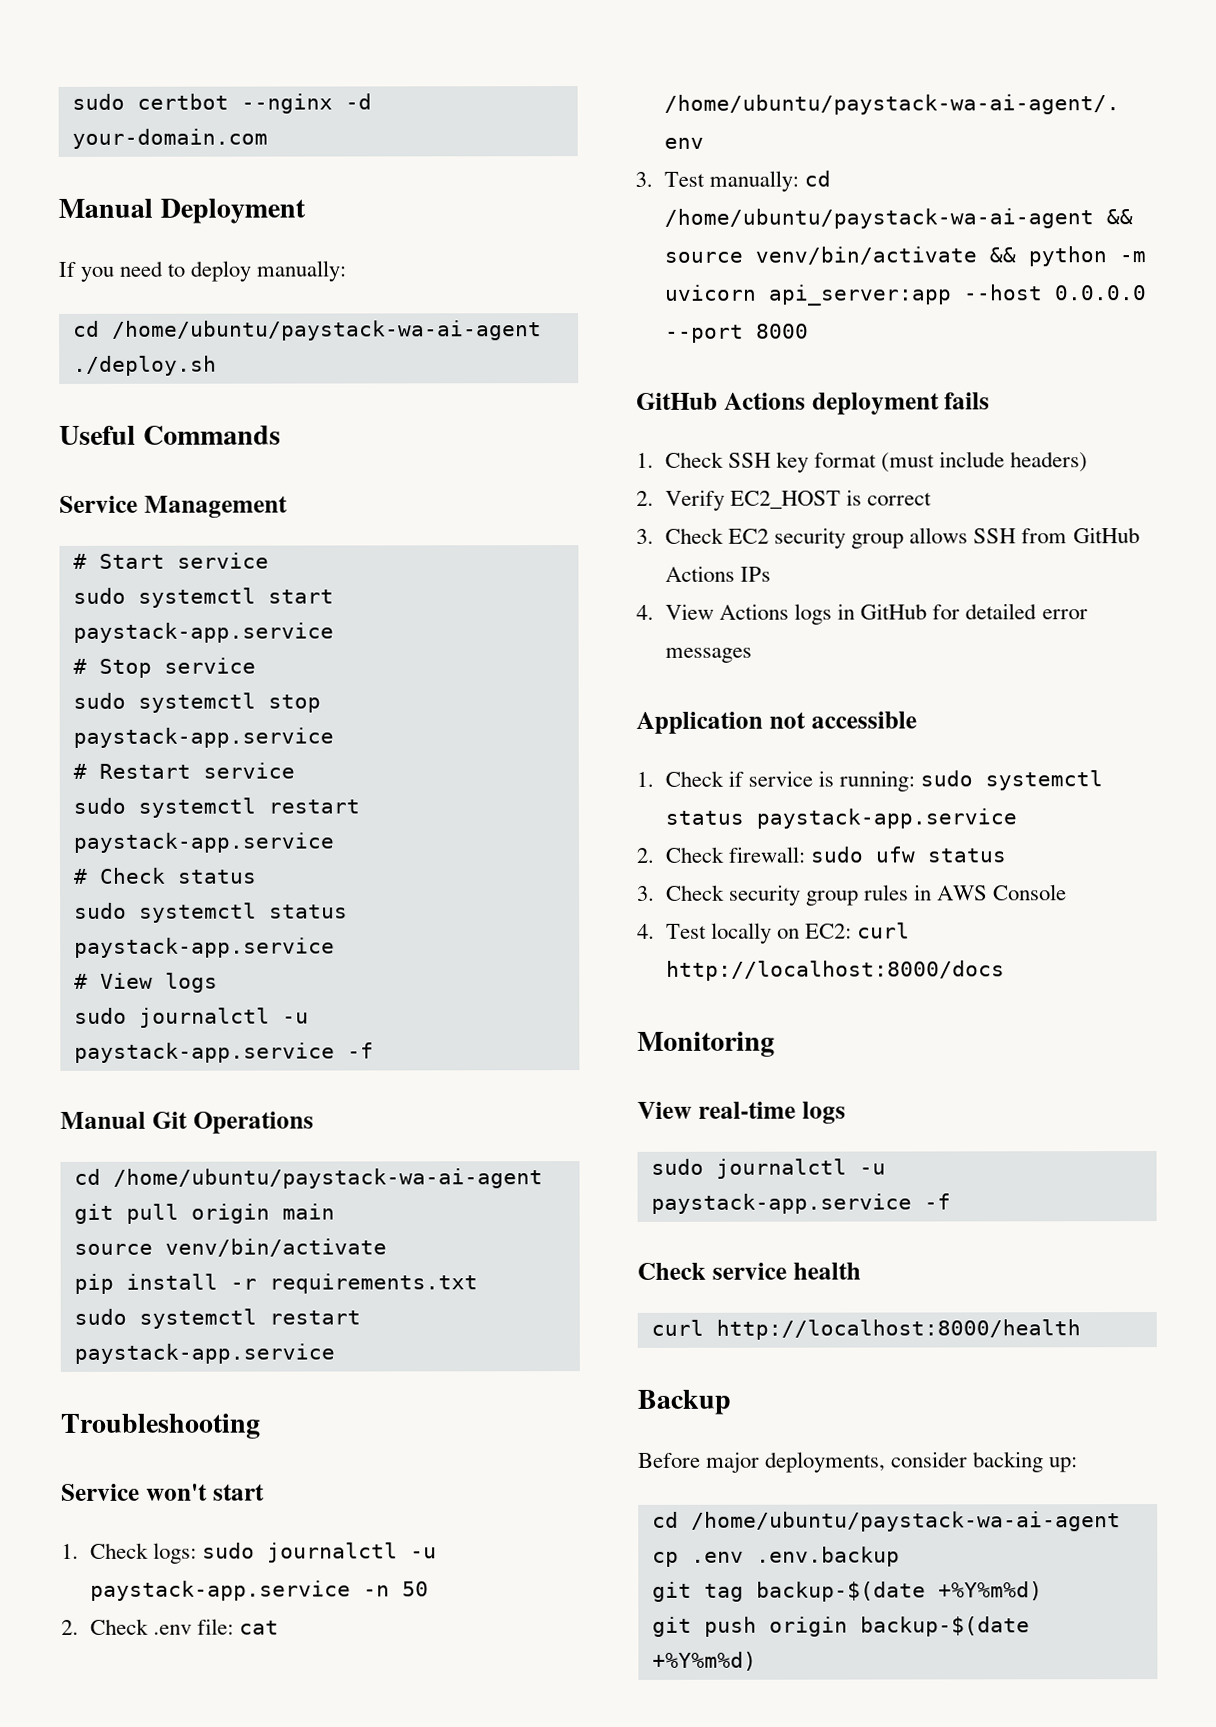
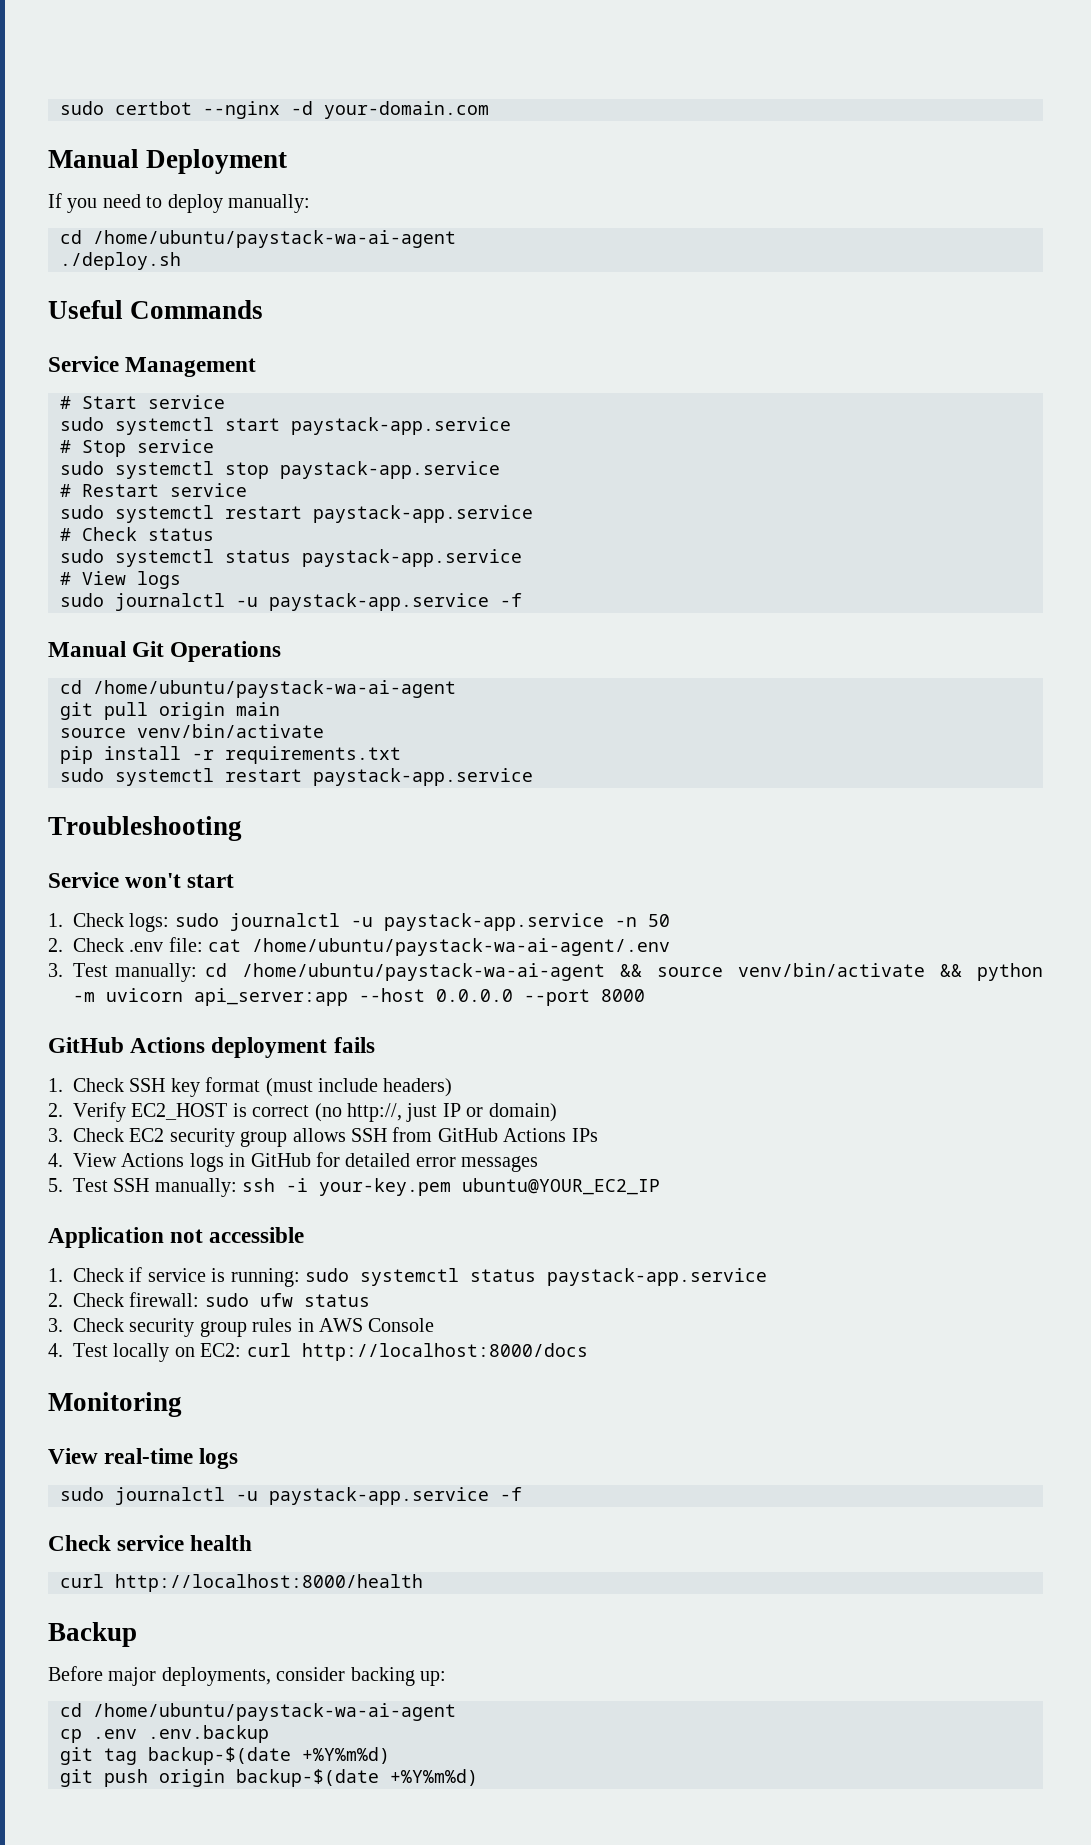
(933, 499) none -> [314,1103,557,1122] (no http://, just IP or domain)
(752, 655) none -> [48,1178,661,1197] // 5. Test SSH manually: ssh -i your-key.pem ubuntu@YOUR_EC2_IP

